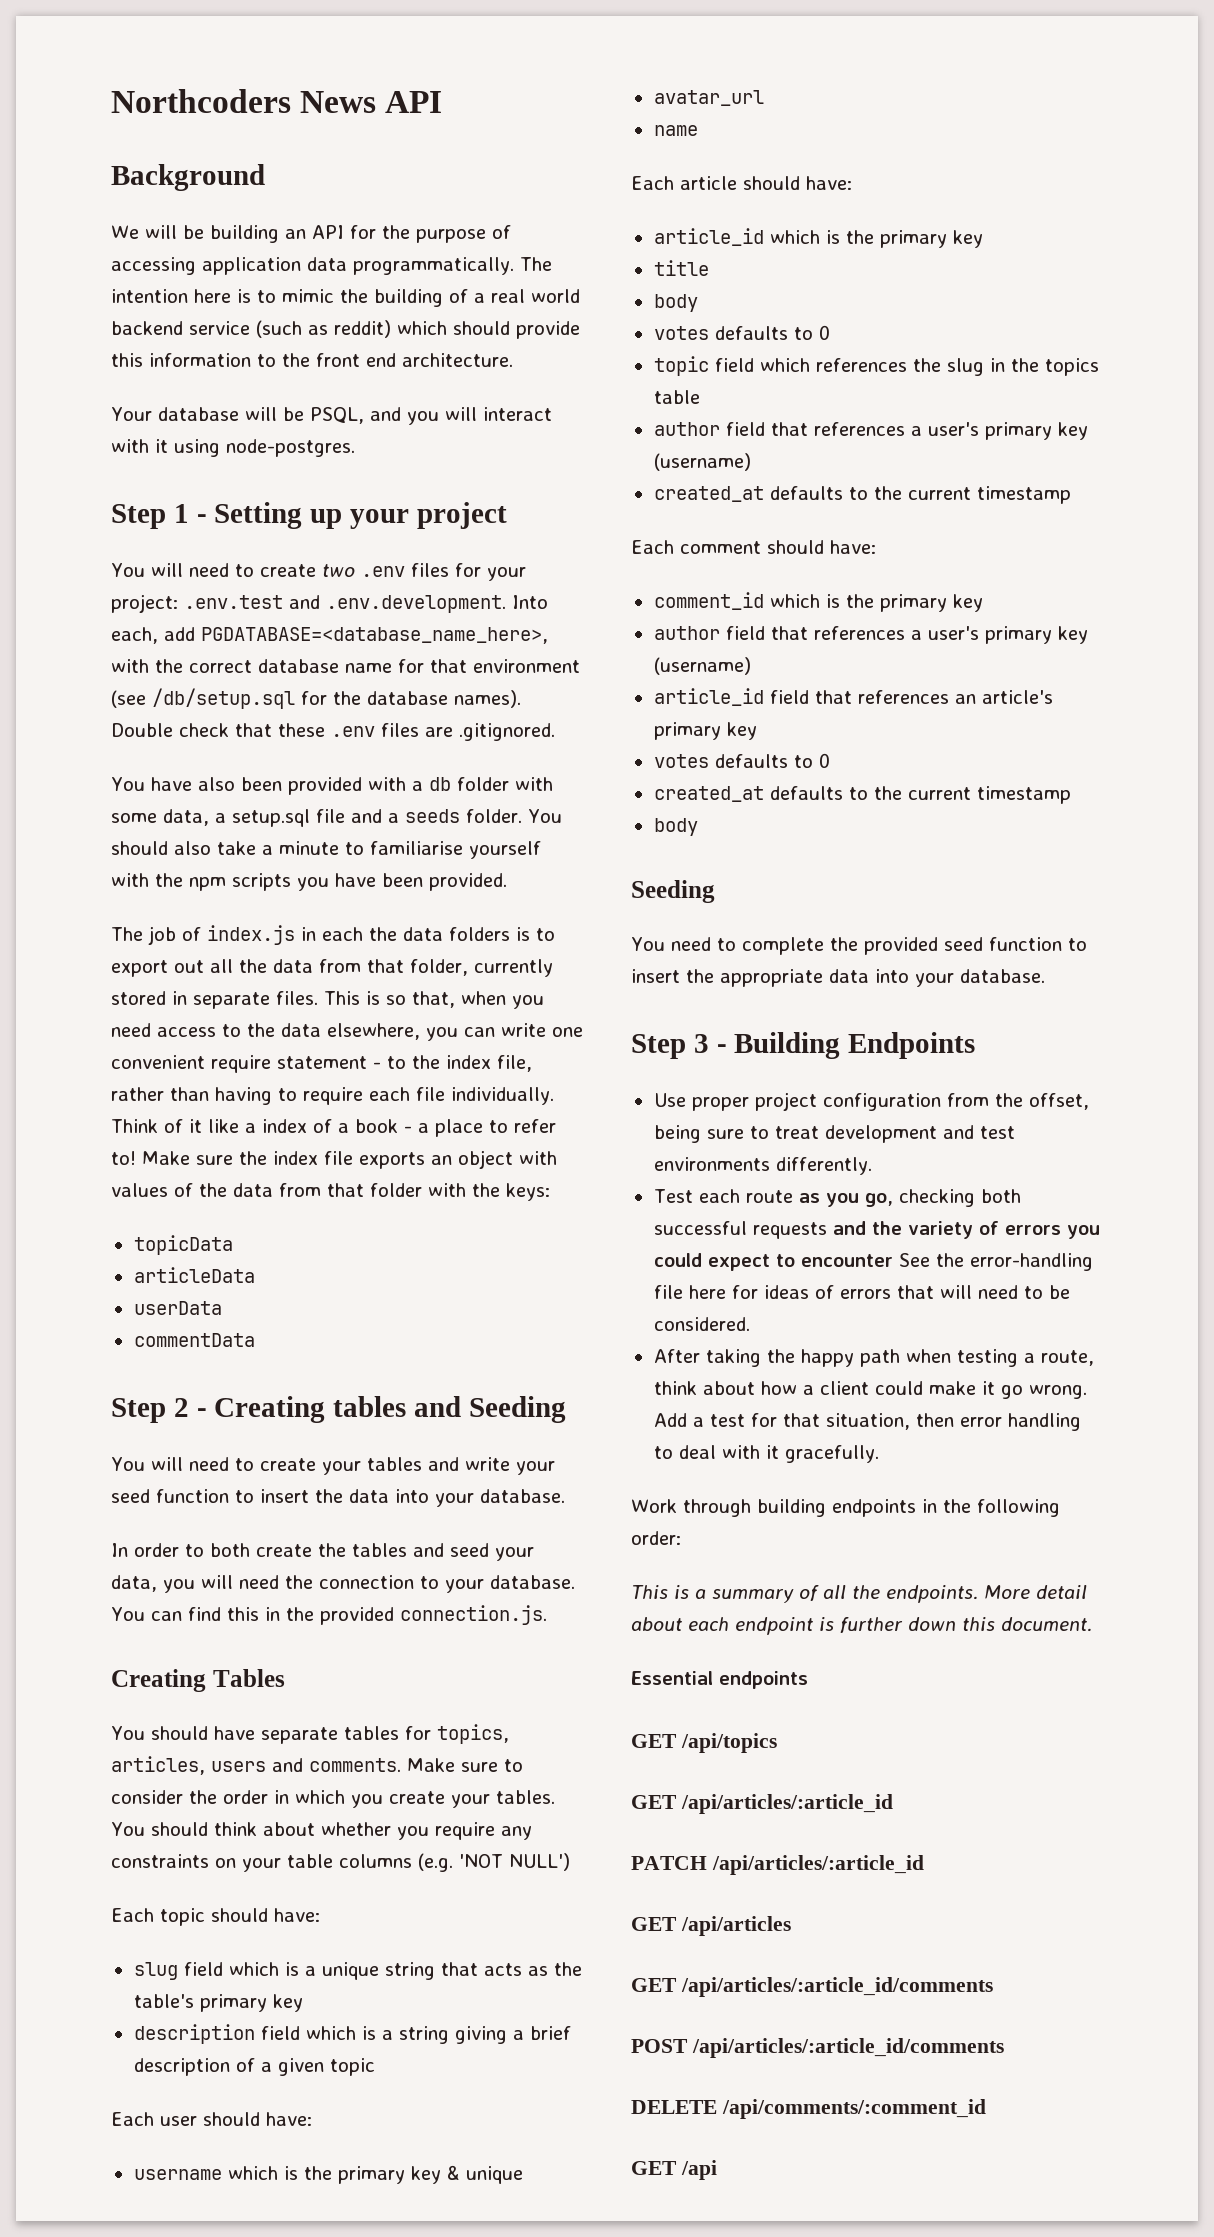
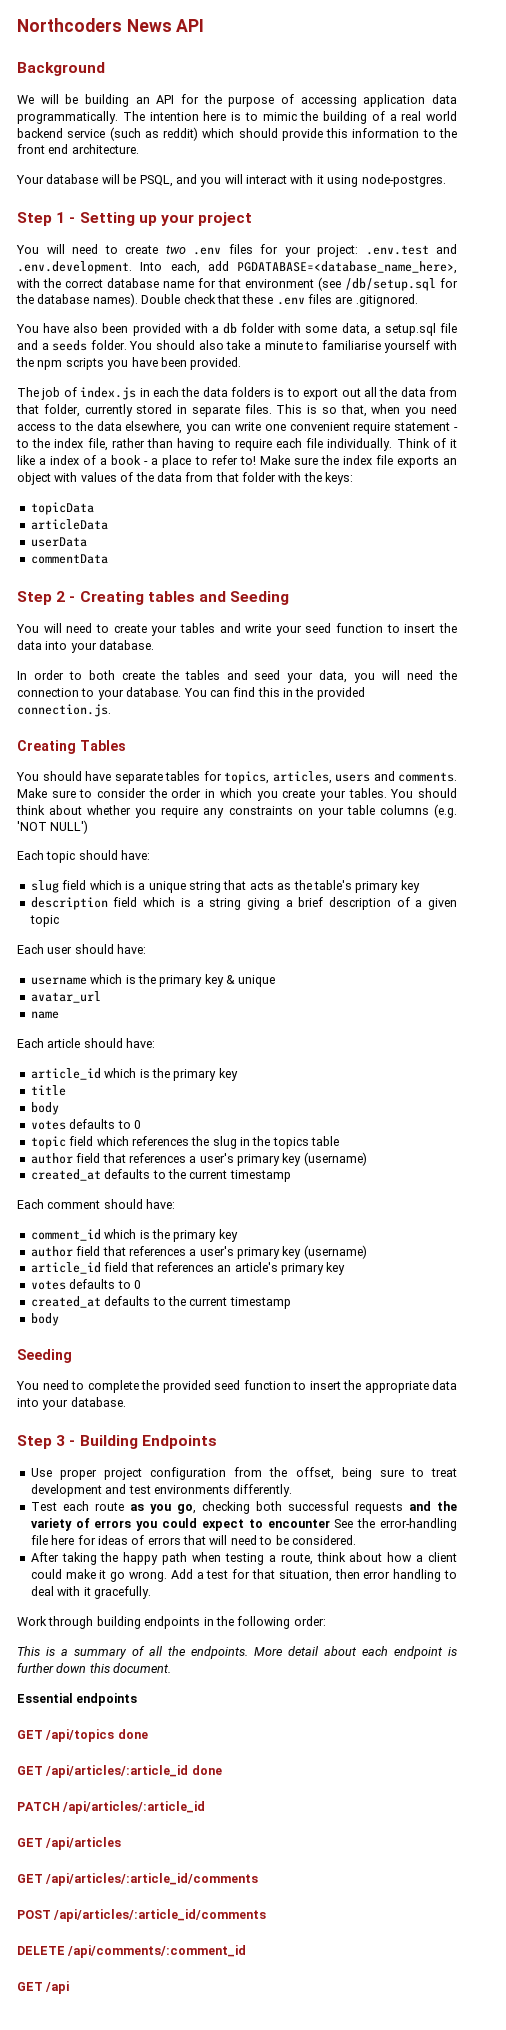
(777, 1743) none -> [117,1729,148,1739] done
(893, 1804) none -> [191,1765,222,1775] done

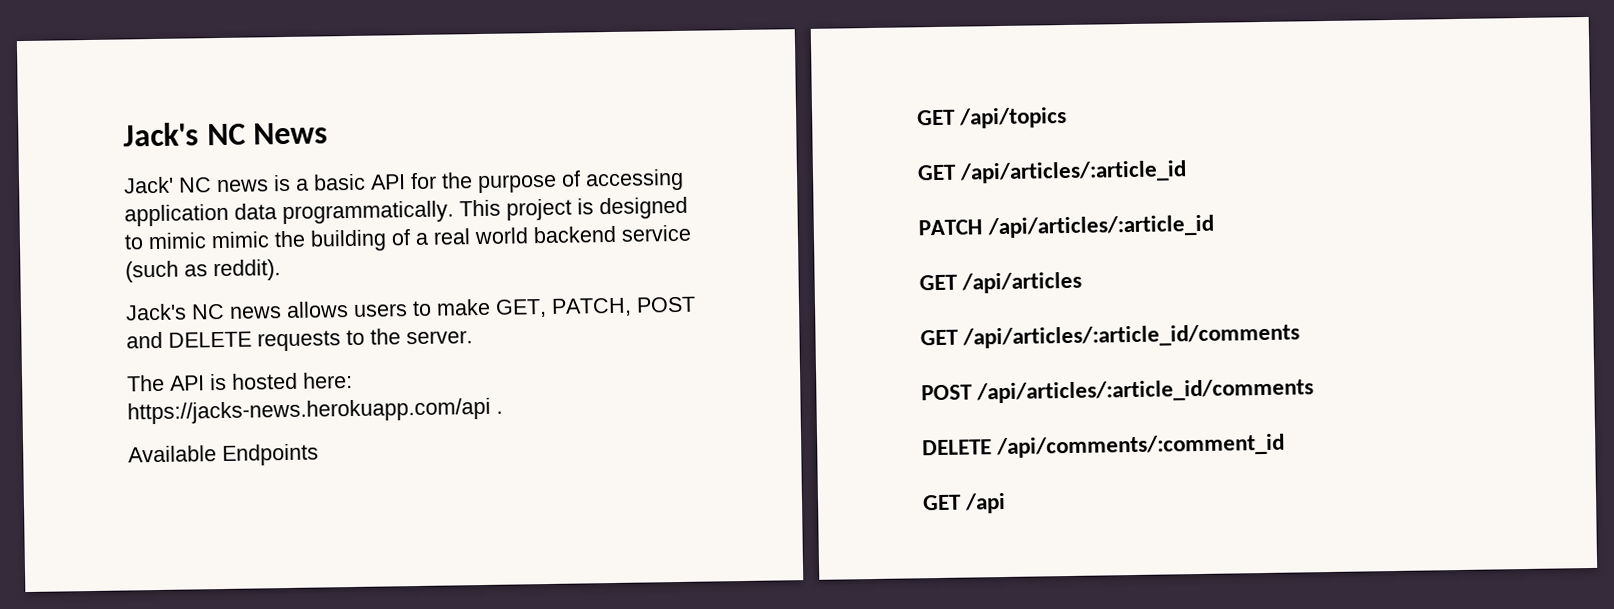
[17,18,122,32] Northcoders -> [123,122,246,147] Jack's NC
[176,19,205,32] [17,62,105,76] [17,94,150,107] API // Background // We will be building an -> [123,173,366,194] // Jack' NC news is a basic
[122,111,241,121] The intention here is -> [459,196,688,221] This project is designed
(297, 116) none -> [211,231,270,249] mimic
[163,127,457,141] [17,144,139,154] [16,174,446,187] [17,212,253,226] [16,244,457,257] [17,261,457,274] [17,277,458,291] [16,293,418,307] [16,323,458,336] [17,340,458,353] [16,357,242,370] [17,387,457,400] [16,404,458,417] [17,421,458,434] [16,438,458,451] [17,455,457,468] [17,472,354,485] [30,502,94,515] [30,519,108,530] [30,537,87,547] [30,554,108,564] [17,591,290,605] [16,623,458,636] [17,640,155,653] [17,670,458,683] [17,687,365,700] [17,704,111,717] [17,740,126,754] [16,771,457,784] [17,788,457,801] [16,804,457,818] [17,820,89,834] [17,850,151,863] [30,880,420,893] [30,897,457,910] [29,915,59,927] [17,944,147,954] [30,974,276,987] [30,991,101,1003] [30,1011,59,1019] [17,1038,156,1048] [30,1068,238,1081] [30,1085,66,1096] [30,1102,59,1115] [30,1119,141,1130] [30,1136,340,1149] [30,1152,367,1166] [30,1169,291,1182] [17,1199,176,1209] [30,1229,238,1242] [30,1245,367,1259] [30,1262,346,1275] [30,1279,141,1290] [30,1296,291,1309] [30,1313,59,1326] [17,1349,72,1363] [16,1380,457,1393] [17,1397,126,1410] [17,1435,217,1449] [30,1467,457,1480] [30,1484,293,1497] [30,1501,457,1514] [30,1518,457,1531] [30,1535,356,1545] [30,1552,458,1565] [30,1569,457,1582] [30,1586,151,1599] [17,1616,326,1629] [17,1646,457,1659] [17,1663,172,1673] [17,1693,138,1706] reddit) which should provide this information to the front end architecture. // Your database will be PSQL, and you will interact with it using node-postgres. // Step 1 - Setting up your project // You will need to create two .env files for your project: .env.test and .env.development. Into each, add PGDATABASE=<database_name_here>, with the correct database name for that environment (see /db/setup.sql for the database names). Double check that these .env files are .gitignored. // You have also been provided with a db folder with some data, a setup.sql file and a seeds folder. You should also take a minute to familiarise yourself with the npm scripts you have been provided. // The job of index.js in each the data folders is to export out all the data from that folder, currently stored in separate files. This is so that, when you need access to the data elsewhere, you can write one convenient require statement - to the index file, rather than having to require each file individually. Think of it like a index of a book - a place to refer to! Make sure the index file exports an object with values of the data from that folder with the keys: // topicData // articleData // userData // commentData // Step 2 - Creating tables and Seeding // You will need to create your tables and write your seed function to insert the data into your database. // In order to both create the tables and seed your data, you will need the connection to your database. You can find this in the provided connection.js. // Creating Tables // You should have separate tables for topics, articles, users and comments. Make sure to consider the order in which you create your tables. You should think about whether you require any constraints on your table columns (e.g. 'NOT NULL') // Each topic should have: // slug field which is a unique string that acts as the table's primary key // description field which is a string giving a brief description of a given topic // Each user should have: // username which is the primary key & unique // avatar_url // name // Each article should have: // article_id which is the primary key // title // body // votes defaults to 0 // topic field which references the slug in the topics table // author field that references a user's primary key (username) // created_at defaults to the current timestamp // Each comment should have: // comment_id which is the primary key // author field that references a user's primary key (username) // article_id field that references an article's primary key // votes defaults to 0 // created_at defaults to the current timestamp // body // Seeding // You need to complete the provided seed function to insert the appropriate data into your database. // Step 3 - Building Endpoints // Use proper project configuration from the offset, being sure to treat development and test environments differently. // Test each route as you go, checking both successful requests and the variety of errors you could expect to encounter See the error-handling file here for ideas of errors that will need to be considered. // After taking the happy path when testing a route, think about how a client could make it go wrong. Add a test for that situation, then error handling to deal with it gracefully. // Work through building endpoints in the following order: // This is a summary of all the endpoints. More detail about each endpoint is further down this document. // Essential endpoints -> [213,259,281,282] [125,296,696,321] [126,328,473,352] [127,371,353,392] [127,397,503,425] [128,443,319,466] reddit). // Jack's NC news allows users to make GET, PATCH, POST and DELETE requests to the server. // The API is hosted here: https://jacks-news.herokuapp.com/api . // Available Endpoints
[117,1729,148,1739] done -> (1068, 117) none
[191,1765,222,1775] done -> (1188, 172) none

